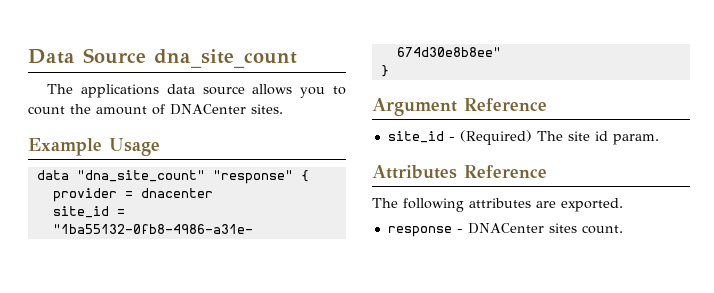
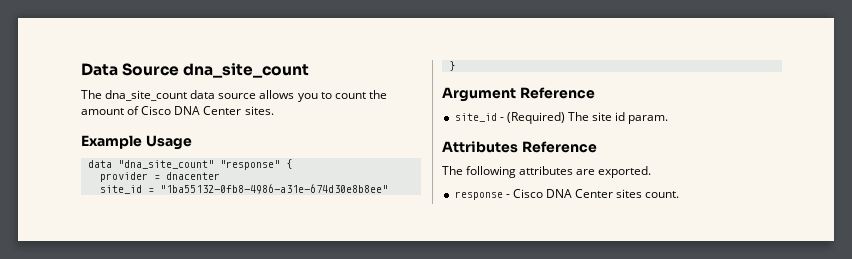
[80,84,159,98] applications -> [105,90,188,101] dna_site_count
[170,104,246,115] DNACenter -> [141,106,242,115] Cisco DNA Center
[467,223,544,234] DNACenter -> [512,189,614,198] Cisco DNA Center

